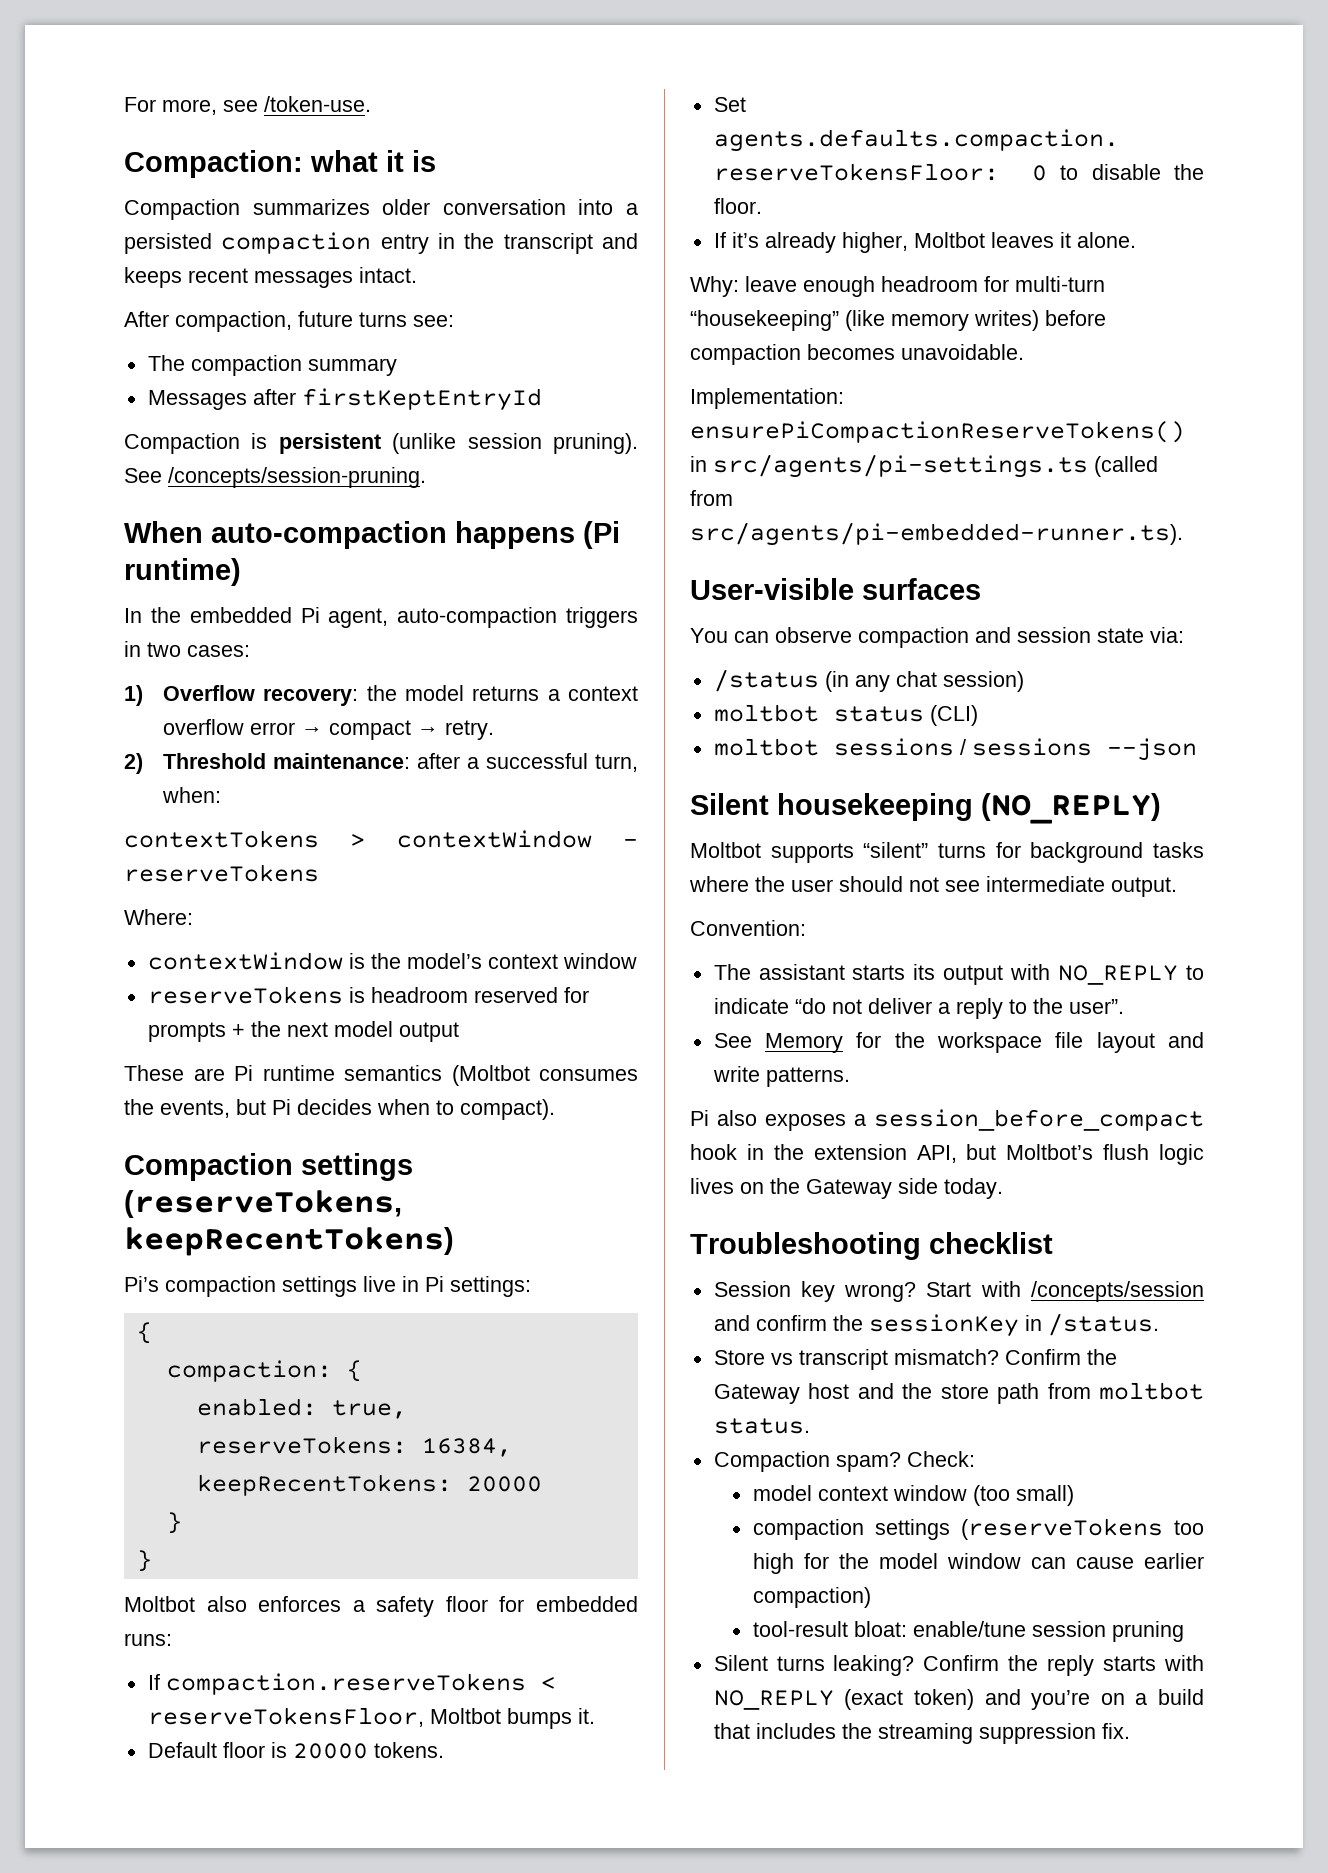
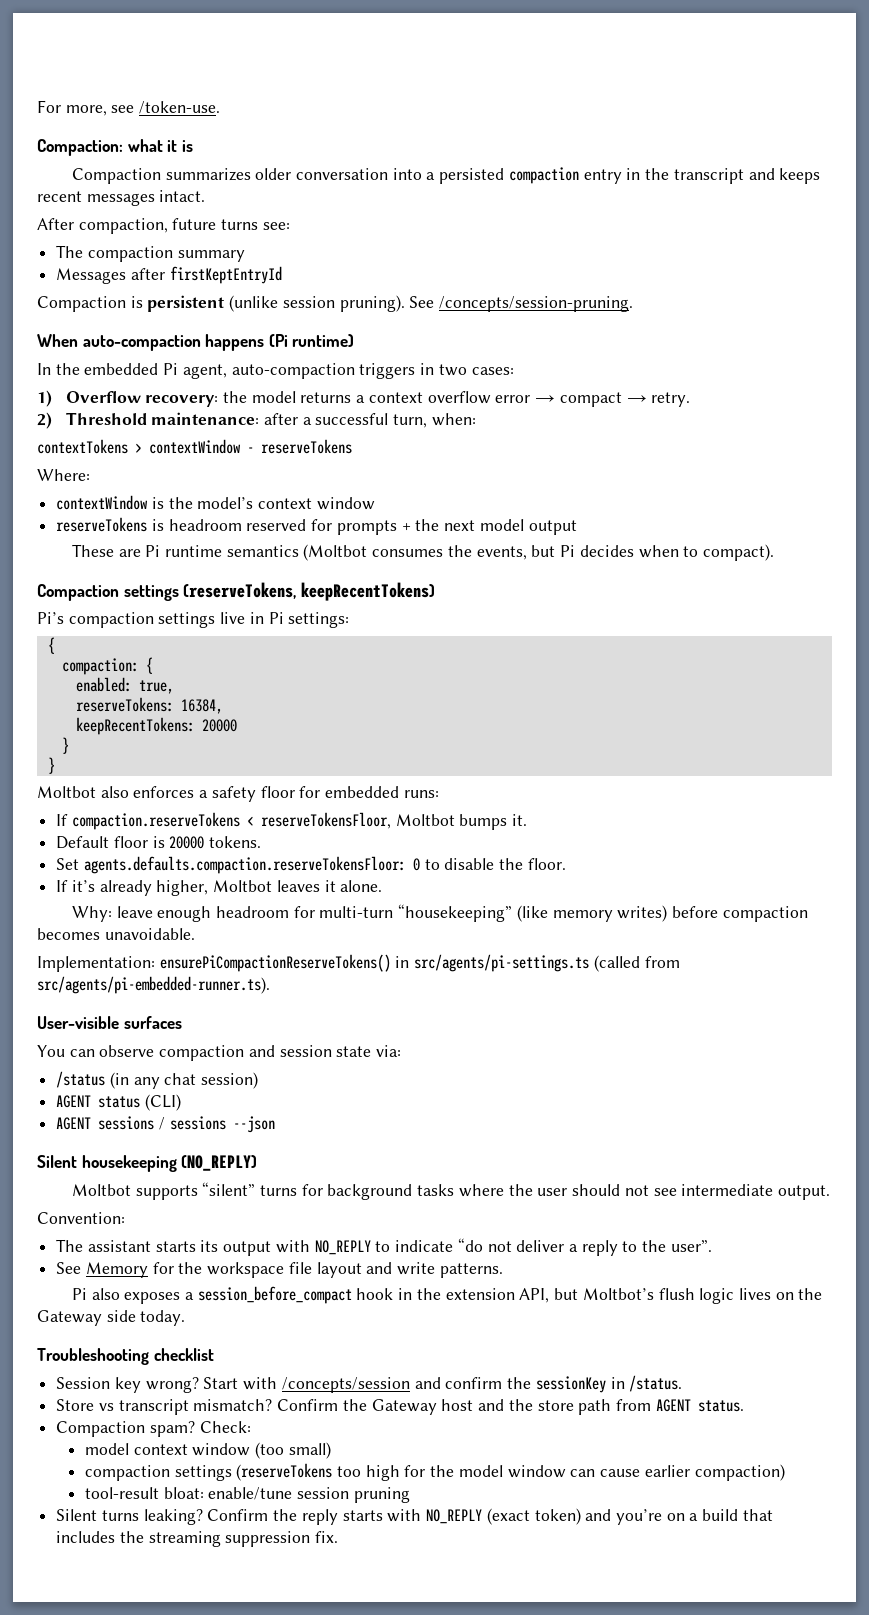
[713,704,819,722] moltbot -> [56,1095,92,1108] AGENT
[713,738,819,756] moltbot -> [56,1117,92,1130] AGENT
[1099,1382,1204,1400] moltbot -> [655,1399,691,1412] AGENT

